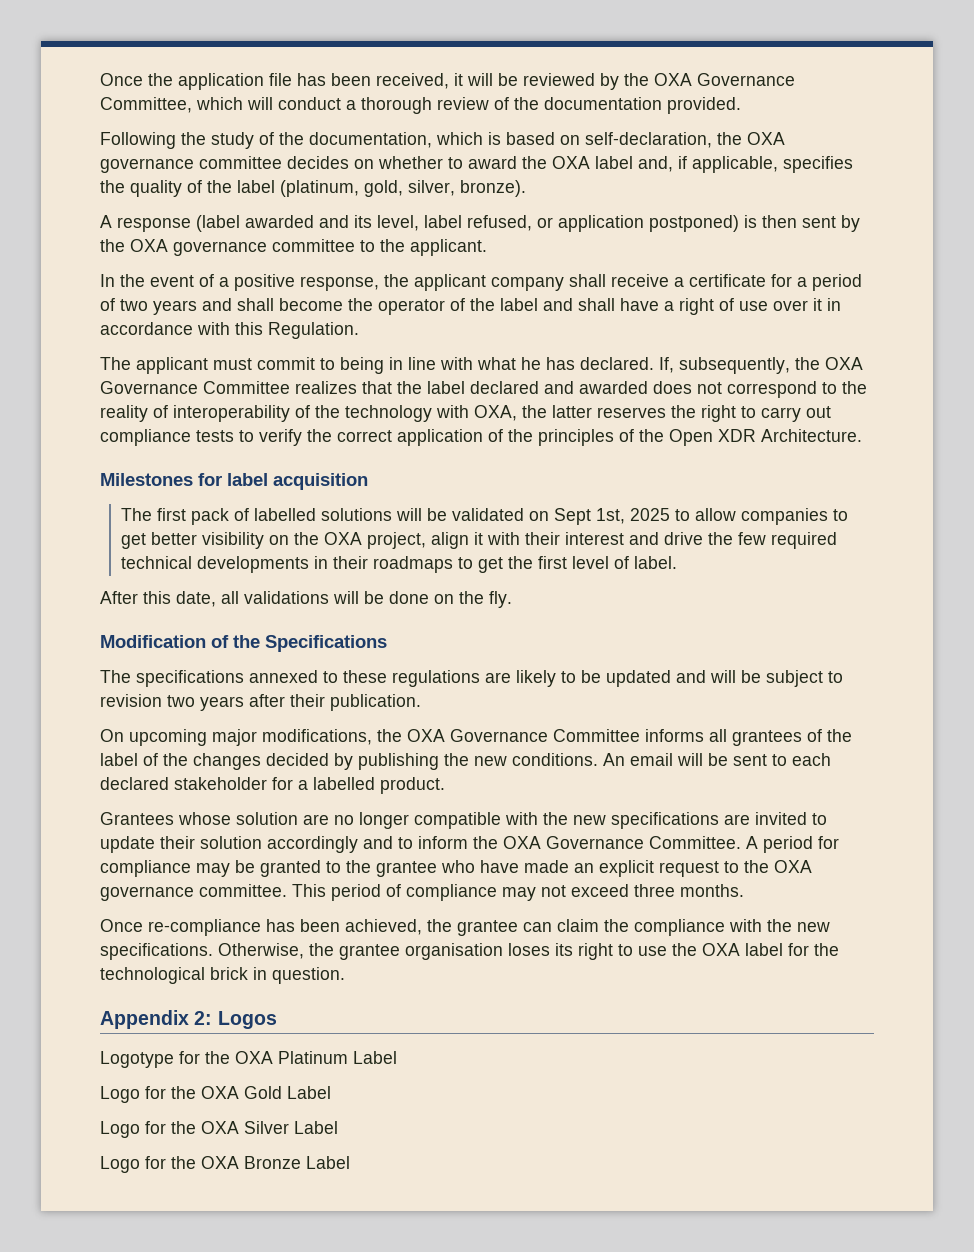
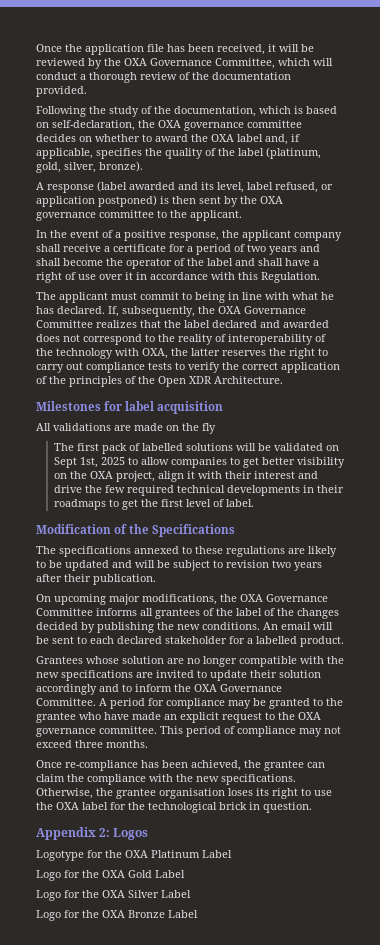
(368, 481) none -> [36,423,216,434] // All validations are made on the fly
[100,591,512,608] // After this date, all validations will be done on the fly. -> (254, 503) none

